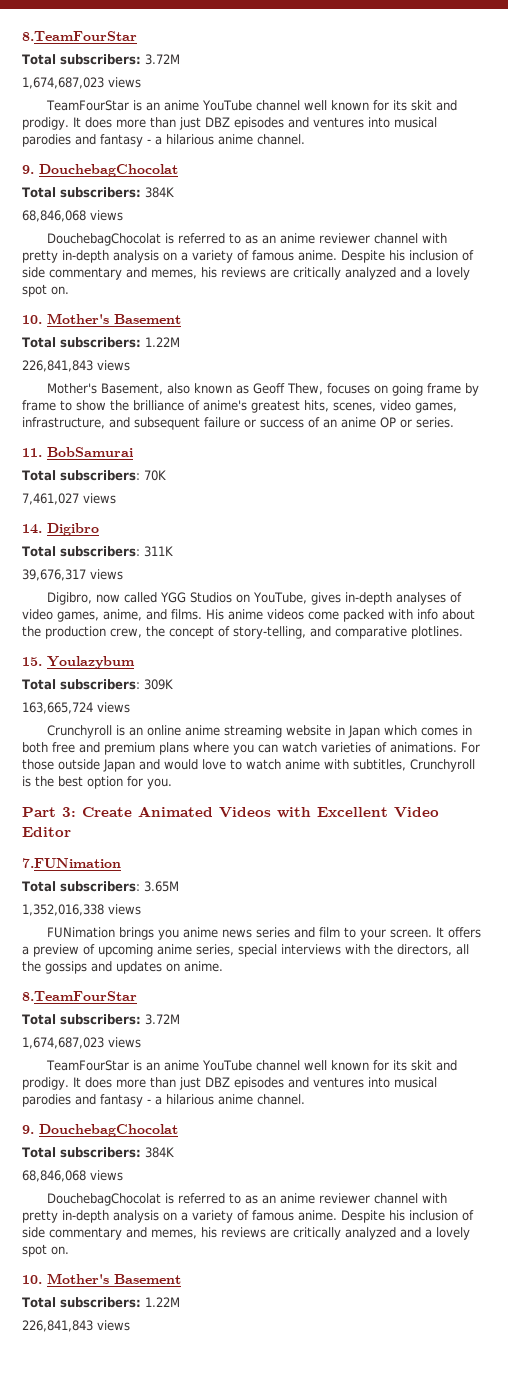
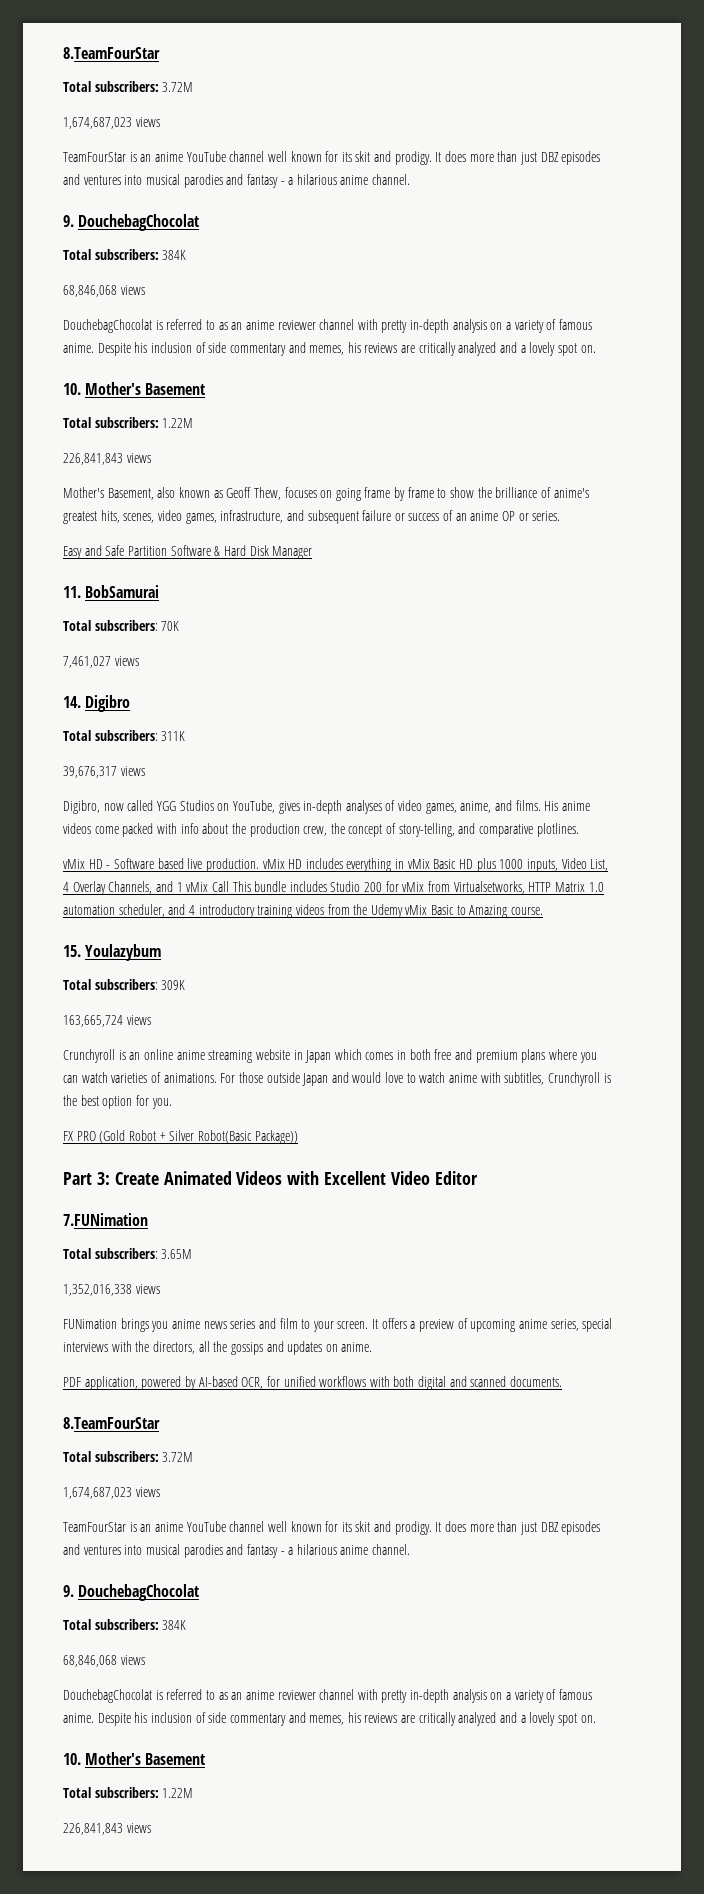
(454, 422) none -> [63,545,313,559] // Easy and Safe Partition Software & Hard Disk Manager
(463, 632) none -> [63,858,609,872] [63,881,604,895] [63,904,544,918] // vMix HD - Software based live production. vMix HD includes everything in vMix Basic HD plus 1000 inputs, Video List, 4 Overlay Channels, and 1 vMix Call This bundle includes Studio 200 for vMix from Virtualsetworks, HTTP Matrix 1.0 automation scheduler, and 4 introductory training videos from the Udemy vMix Basic to Amazing course.
(172, 783) none -> [63,1130,298,1144] // FX PRO (Gold Robot + Silver Robot(Basic Package))
(223, 966) none -> [63,1376,563,1390] // PDF application, powered by AI-based OCR, for unified workflows with both digital and scanned documents.

